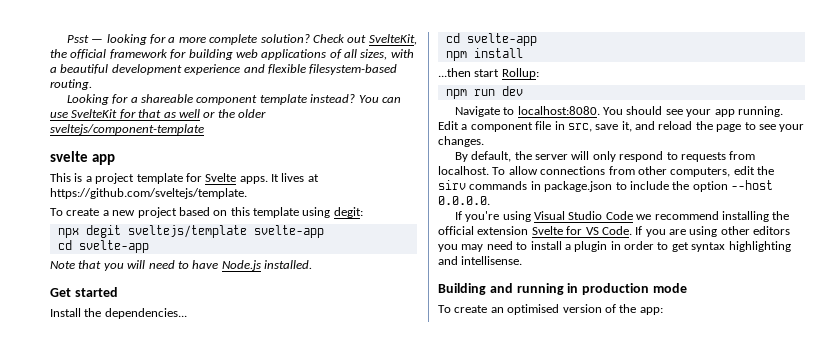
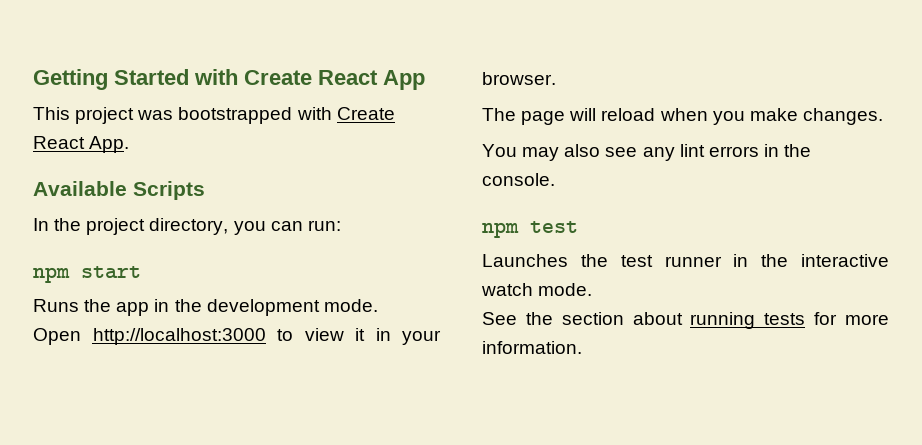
[66,34,417,45] [50,49,414,60] [50,64,398,75] [50,79,92,90] [66,94,401,105] [50,109,266,119] [50,124,204,135] [50,151,115,165] [50,173,319,184] [50,188,247,199] [50,207,363,218] [57,225,324,238] [57,240,149,253] [50,260,312,271] [50,287,118,297] [50,308,187,319] [445,33,537,46] [445,48,523,61] [438,68,539,79] [445,86,523,99] [454,106,783,117] [438,121,805,132] [438,136,484,147] [454,151,756,162] [438,166,774,177] [438,180,773,192] [438,196,490,205] [454,211,790,222] [438,226,791,237] [438,241,791,252] [438,256,523,265] [438,283,687,295] [438,304,663,315] Psst — looking for a more complete solution? Check out SvelteKit, the official framework for building web applications of all sizes, with a beautiful development experience and flexible filesystem-based routing. // Looking for a shareable component template instead? You can use SvelteKit for that as well or the older sveltejs/component-template // svelte app // This is a project template for Svelte apps. It lives at https://github.com/sveltejs/template. // To create a new project based on this template using degit: // npx degit sveltejs/template svelte-app // cd svelte-app // Note that you will need to have Node.js installed. // Get started // Install the dependencies... // cd svelte-app // npm install // ...then start Rollup: // npm run dev // Navigate to localhost:8080. You should see your app running. Edit a component file in src, save it, and reload the page to see your changes. // By default, the server will only respond to requests from localhost. To allow connections from other computers, edit the sirv commands in package.json to include the option --host 0.0.0.0. // If you're using Visual Studio Code we recommend installing the official extension Svelte for VS Code. If you are using other editors you may need to install a plugin in order to get syntax highlighting and intellisense. // Building and running in production mode // To create an optimised version of the app: -> [33,69,425,90] [33,107,395,124] [33,136,130,153] [33,181,205,200] [33,218,341,235] [33,266,141,283] [33,299,378,316] [33,328,441,345] [482,72,556,85] [482,108,883,125] [482,144,812,161] [482,173,555,186] [482,221,578,238] [482,254,889,267] [481,283,593,296] [482,312,889,329] [482,341,582,354] Getting Started with Create React App // This project was bootstrapped with Create React App. // Available Scripts // In the project directory, you can run: // npm start // Runs the app in the development mode. // Open http://localhost:3000 to view it in your browser. // The page will reload when you make changes. // You may also see any lint errors in the console. // npm test // Launches the test runner in the interactive watch mode. // See the section about running tests for more information.

